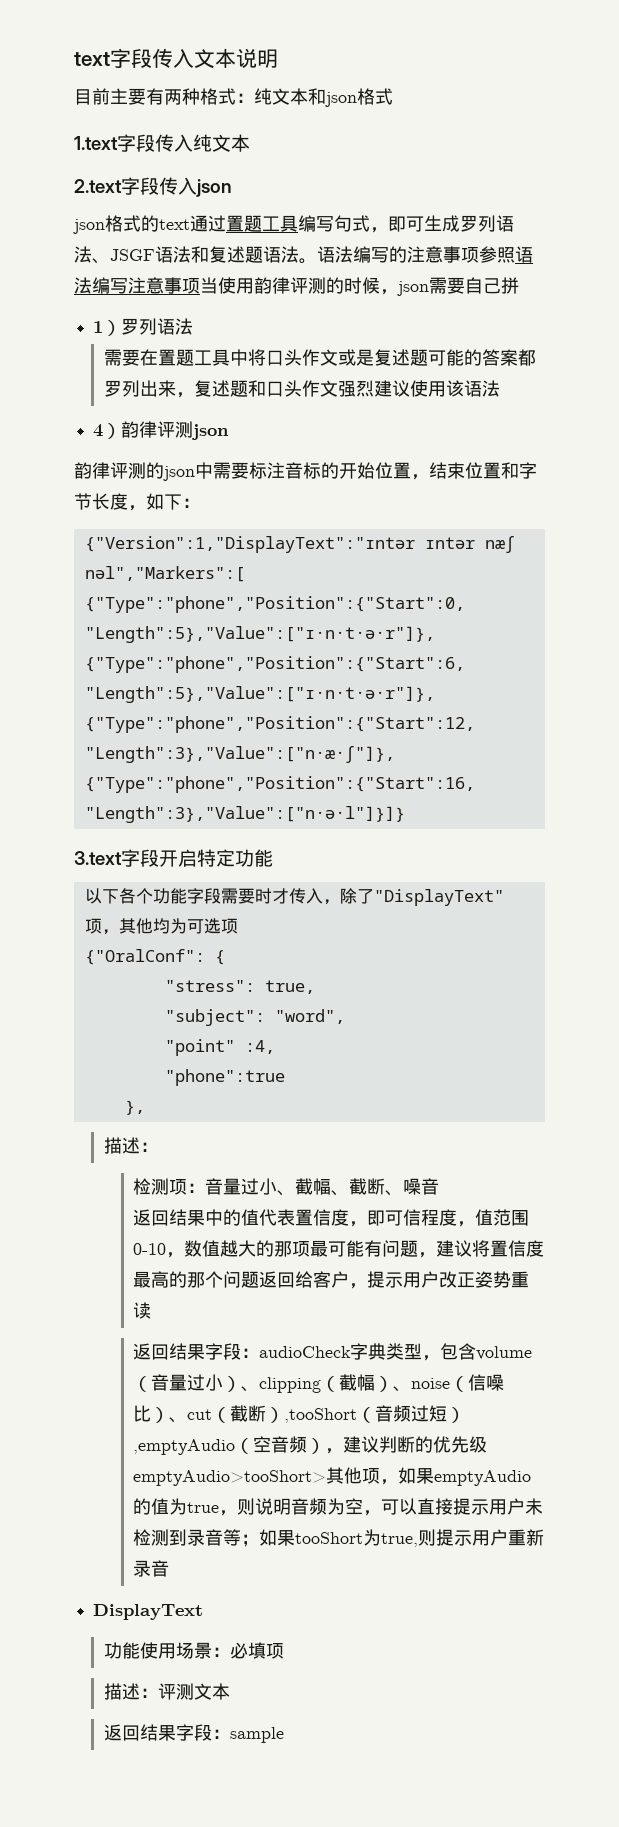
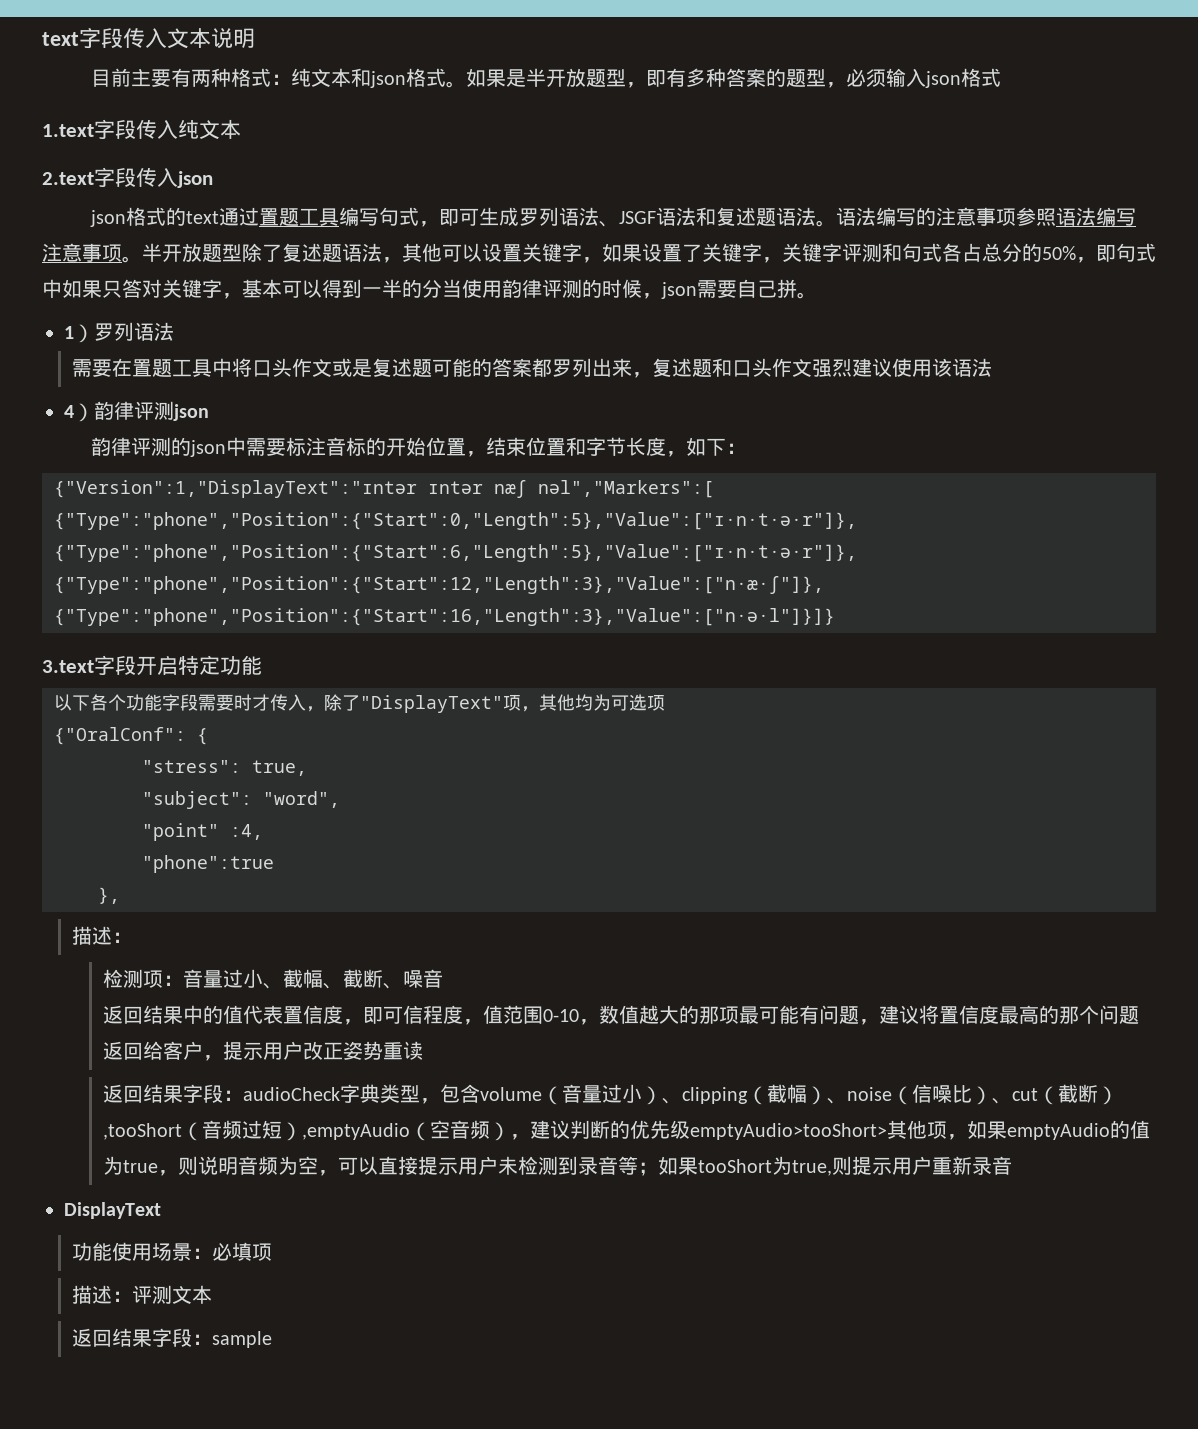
(393, 96) none -> [446,68,1002,88] 。如果是半开放题型，即有多种答案的题型，必须输入json格式
(200, 286) none -> [122,243,1156,263] [42,279,442,299] 。半开放题型除了复述题语法，其他可以设置关键字，如果设置了关键字，关键字评测和句式各占总分的50%，即句式中如果只答对关键字，基本可以得到一半的分
(519, 285) none -> [797,292,817,299] 。

